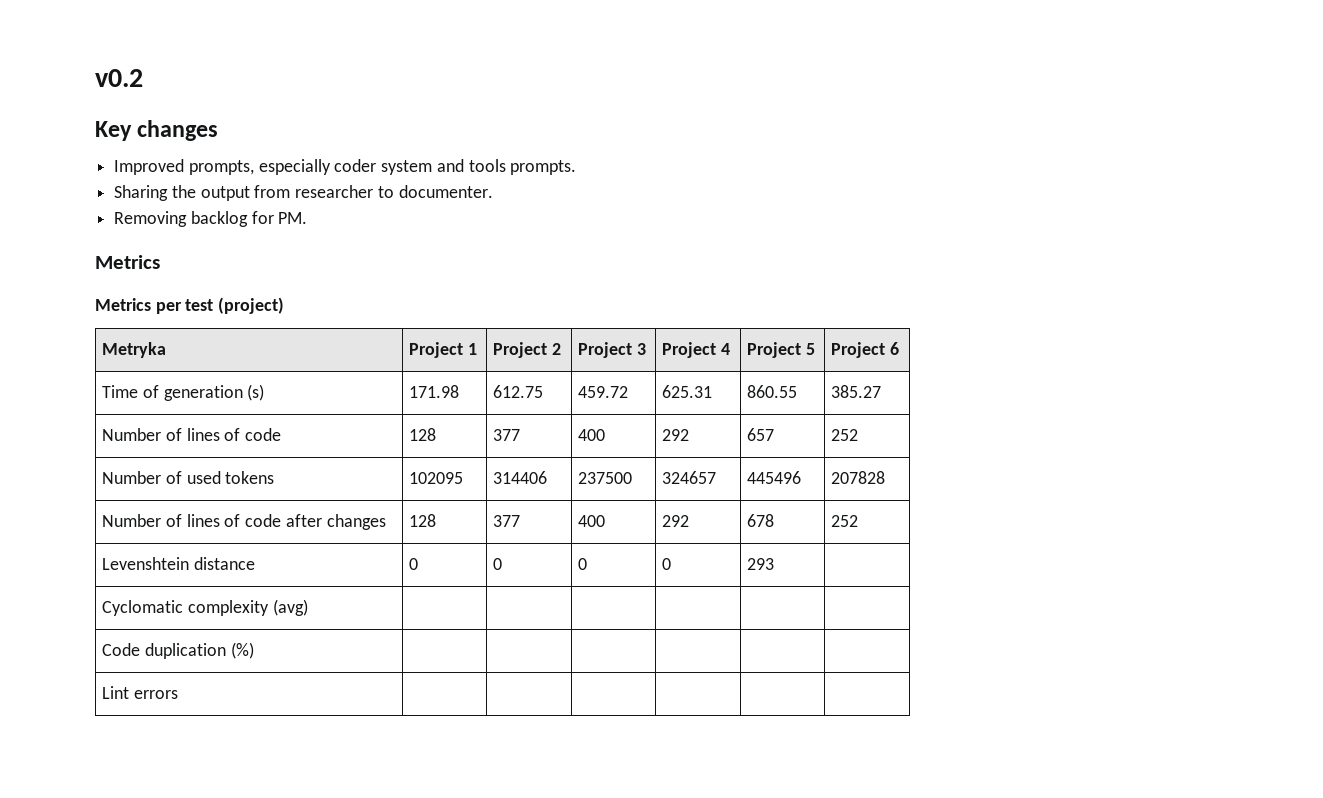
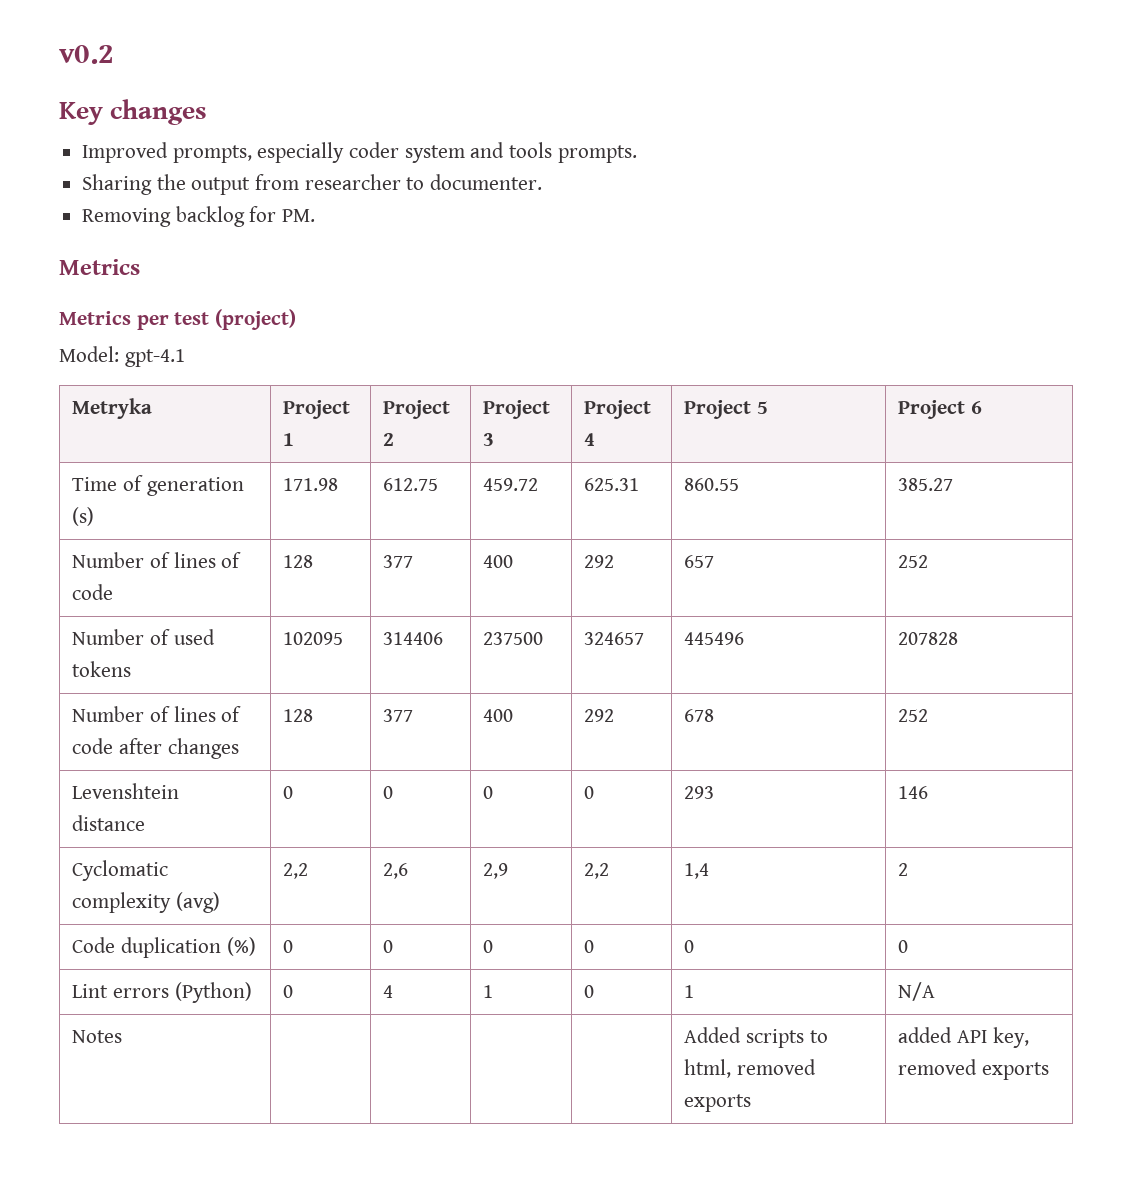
(285, 305) none -> [59,346,185,367] // Model: gpt-4.1
(775, 564) none -> [898,786,929,799] 146
[102,642,254,659] [102,686,178,699] | | | | | // Code duplication (%) | | | | | | // Lint errors | | | | | | -> [283,863,309,879] [383,863,409,879] [483,863,509,879] [584,863,610,879] [684,863,710,879] [898,863,909,876] [72,937,256,958] [283,940,294,953] [383,940,394,953] [483,940,494,953] [584,940,595,953] [684,940,695,953] [898,940,909,953] [72,982,252,1003] [283,985,294,998] [383,985,394,998] [483,985,494,998] [584,985,595,998] [684,985,695,998] [898,982,936,1001] [72,1030,123,1043] [684,1027,828,1048] [684,1059,816,1078] [684,1094,752,1112] [898,1027,1029,1048] [898,1059,1049,1080] 2,2 | 2,6 | 2,9 | 2,2 | 1,4 | 2 // Code duplication (%) | 0 | 0 | 0 | 0 | 0 | 0 // Lint errors (Python) | 0 | 4 | 1 | 0 | 1 | N/A // Notes | | | | | Added scripts to html, removed exports | added API key, removed exports

